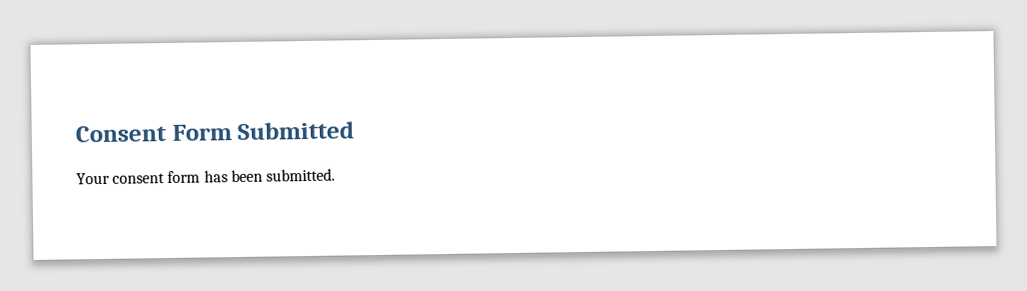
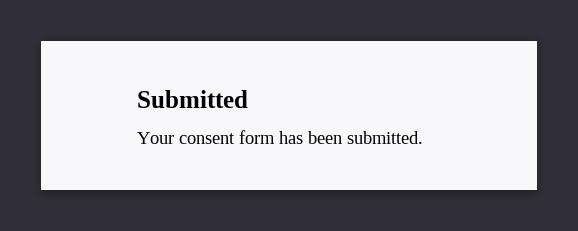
[75,124,232,143] Consent Form -> (137, 99) none

